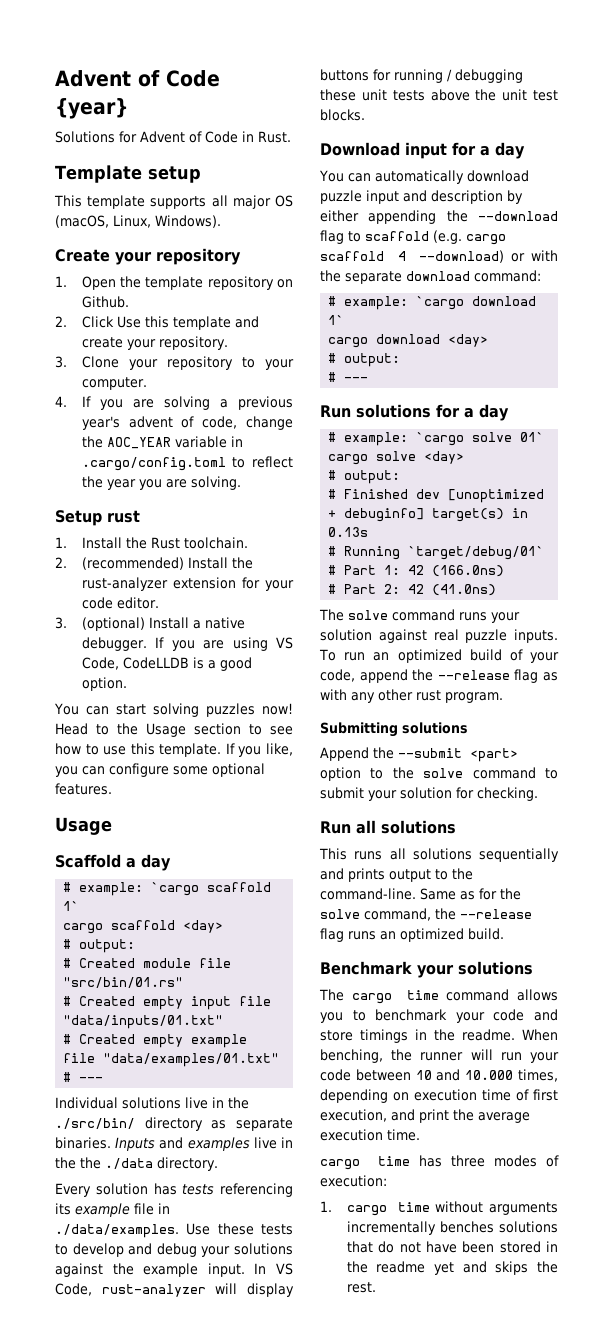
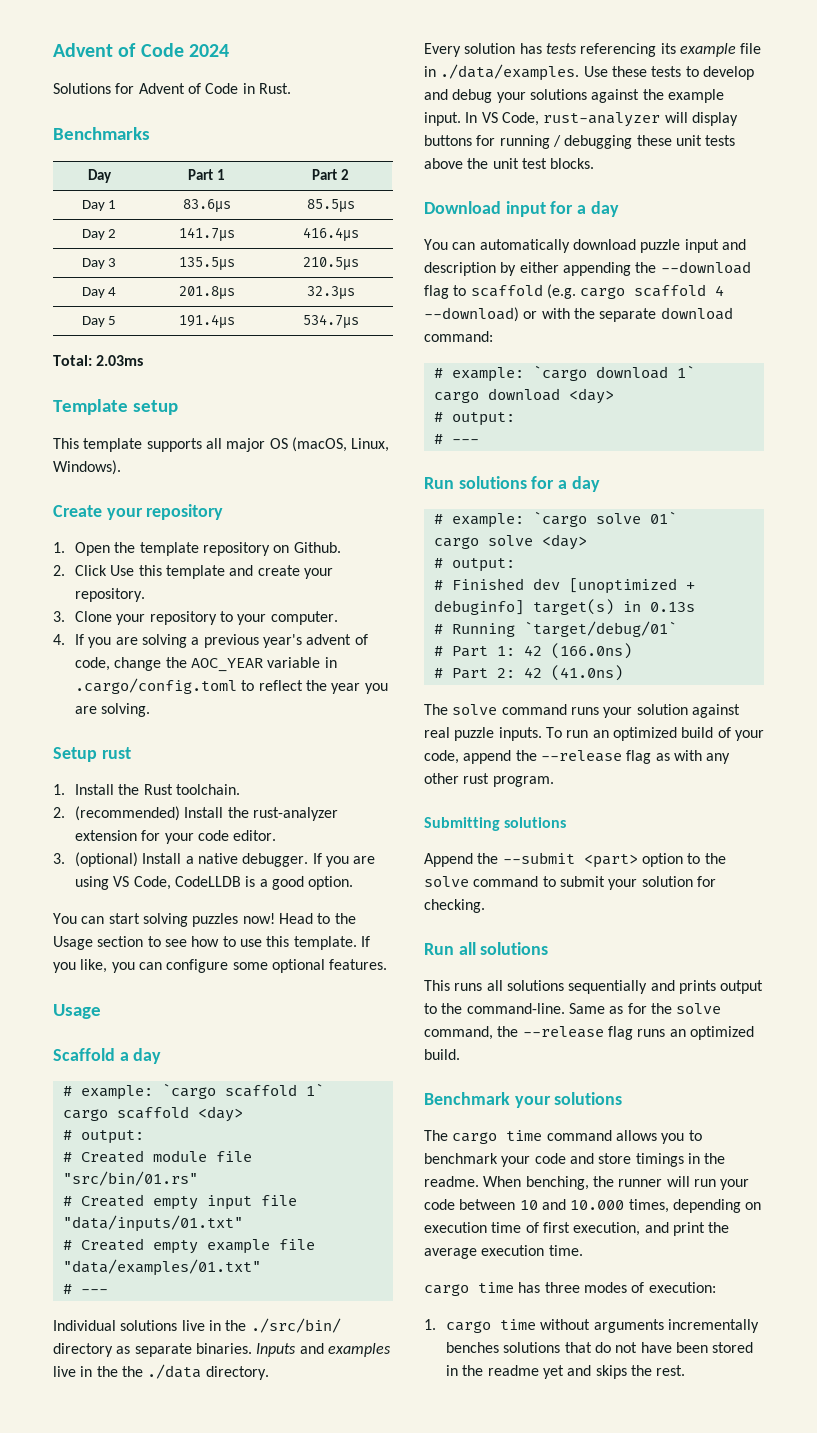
[55,70,220,87] [55,98,128,119] Advent of Code {year} -> [53,43,230,57] Advent of Code 2024
(291, 137) none -> [53,127,150,140] [87,169,112,183] [188,169,225,180] [312,169,349,180] [81,200,117,211] [182,199,231,213] [306,199,355,213] [81,229,117,240] [178,227,235,242] [302,227,359,242] [81,258,117,269] [178,257,235,271] [302,257,359,271] [81,287,117,298] [178,286,235,300] [306,286,355,300] [81,316,117,327] [178,314,235,329] [302,314,359,329] [53,355,144,366] // Benchmarks // Day | Part 1 | Part 2 // Day 1 | 83.6µs | 85.5µs // Day 2 | 141.7µs | 416.4µs // Day 3 | 135.5µs | 210.5µs // Day 4 | 201.8µs | 32.3µs // Day 5 | 191.4µs | 534.7µs // Total: 2.03ms

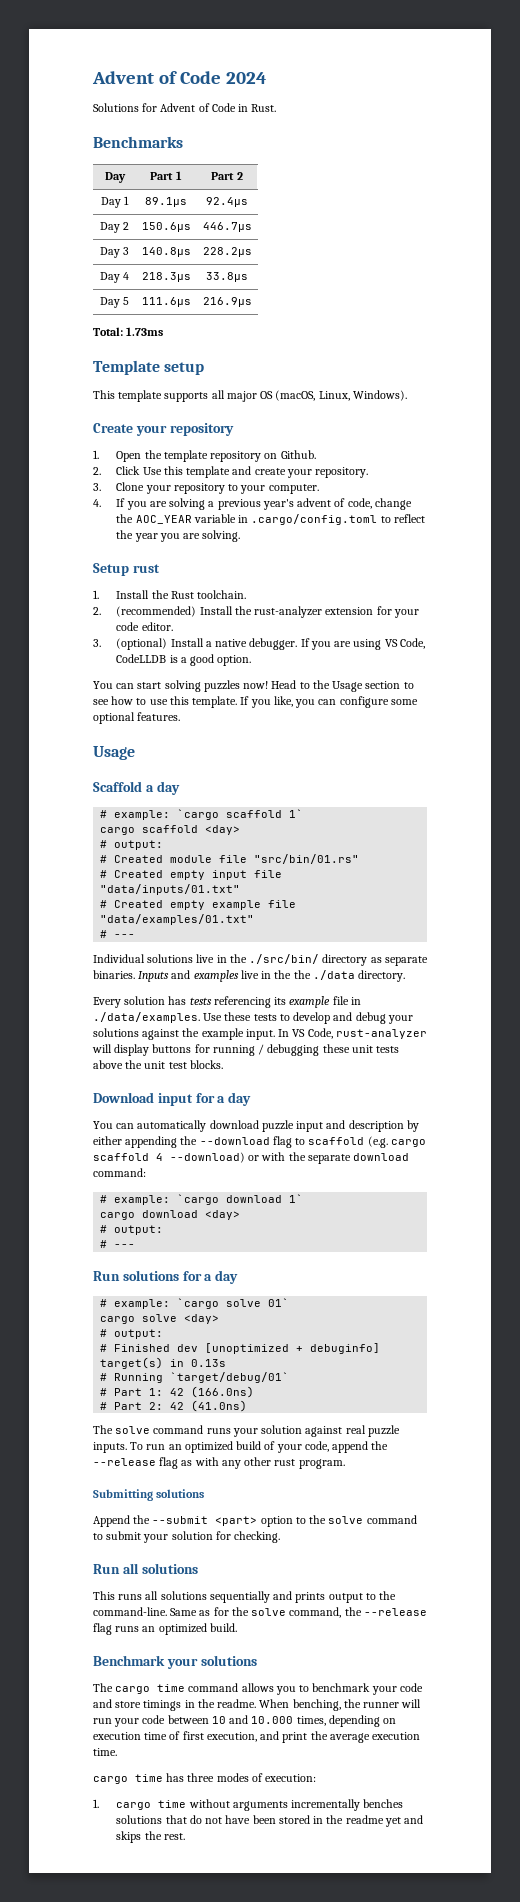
[182,199,231,213] [306,199,355,213] 83.6µs | 85.5µs -> [145,197,187,207] [206,197,248,207] 89.1µs | 92.4µs
[178,227,235,242] [302,227,359,242] 141.7µs | 416.4µs -> [141,222,191,232] [202,222,252,232] 150.6µs | 446.7µs
[178,257,235,271] [302,257,359,271] 135.5µs | 210.5µs -> [141,247,191,257] [202,247,252,257] 140.8µs | 228.2µs
[178,286,235,300] [306,286,355,300] 201.8µs | 32.3µs -> [141,272,191,282] [206,272,248,282] 218.3µs | 33.8µs
[178,314,235,329] [302,314,359,329] 191.4µs | 534.7µs -> [141,297,191,307] [202,297,252,307] 111.6µs | 216.9µs
[96,355,144,366] 2.03ms -> [126,327,164,336] 1.73ms

